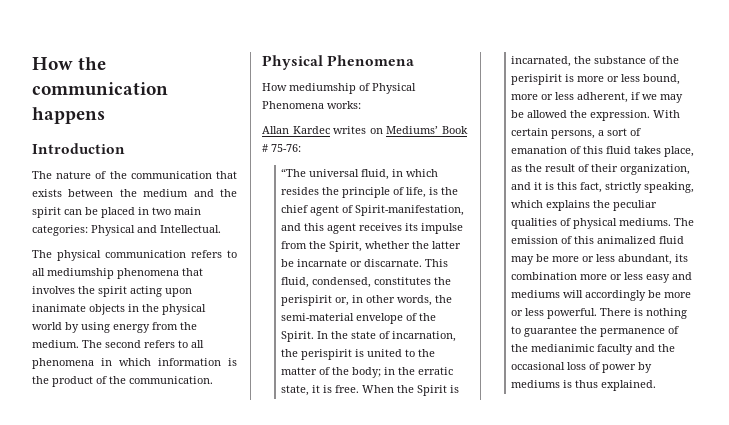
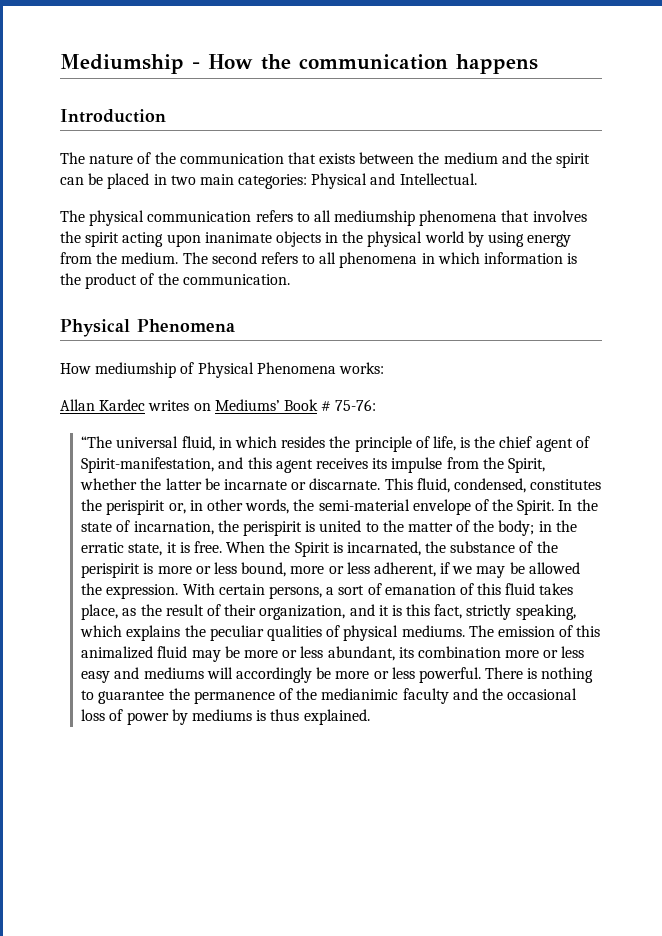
(32, 63) none -> [60,54,200,74] Mediumship -

